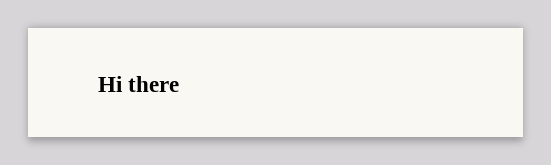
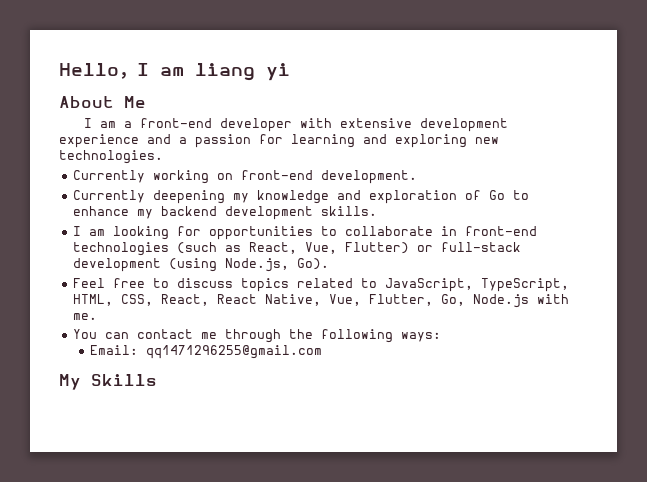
[98,76,180,92] Hi there -> [59,63,290,81] [59,96,146,108] [84,118,509,132] [59,134,499,148] [59,150,163,164] [72,170,417,184] [72,190,529,204] [72,206,377,220] [72,226,537,240] [72,242,521,256] [72,258,329,272] [72,278,569,292] [72,294,569,308] [72,313,97,320] [72,329,441,343] [90,345,323,359] [59,374,157,390] Hello，I am liang yi // About Me // I am a front-end developer with extensive development experience and a passion for learning and exploring new technologies. // Currently working on front-end development. // Currently deepening my knowledge and exploration of Go to enhance my backend development skills. // I am looking for opportunities to collaborate in front-end technologies (such as React, Vue, Flutter) or full-stack development (using Node.js, Go). // Feel free to discuss topics related to JavaScript, TypeScript, HTML, CSS, React, React Native, Vue, Flutter, Go, Node.js with me. // You can contact me through the following ways: // Email: qq1471296255@gmail.com // My Skills

